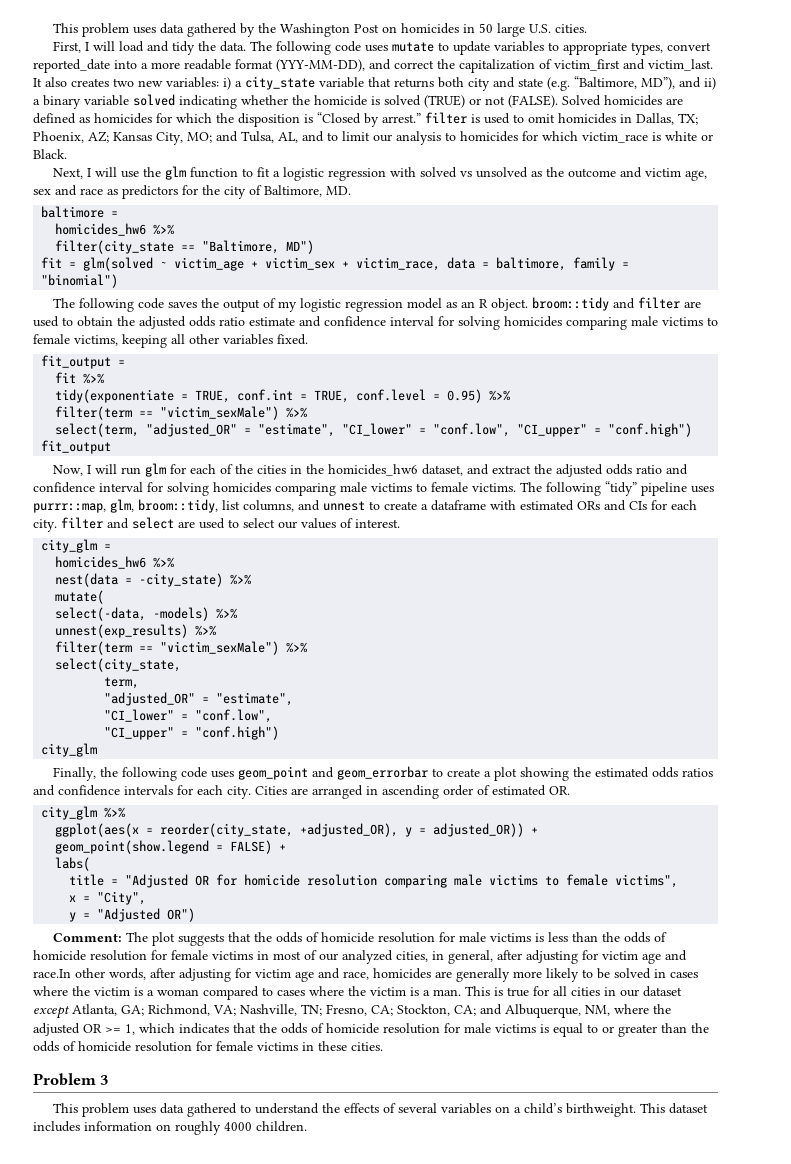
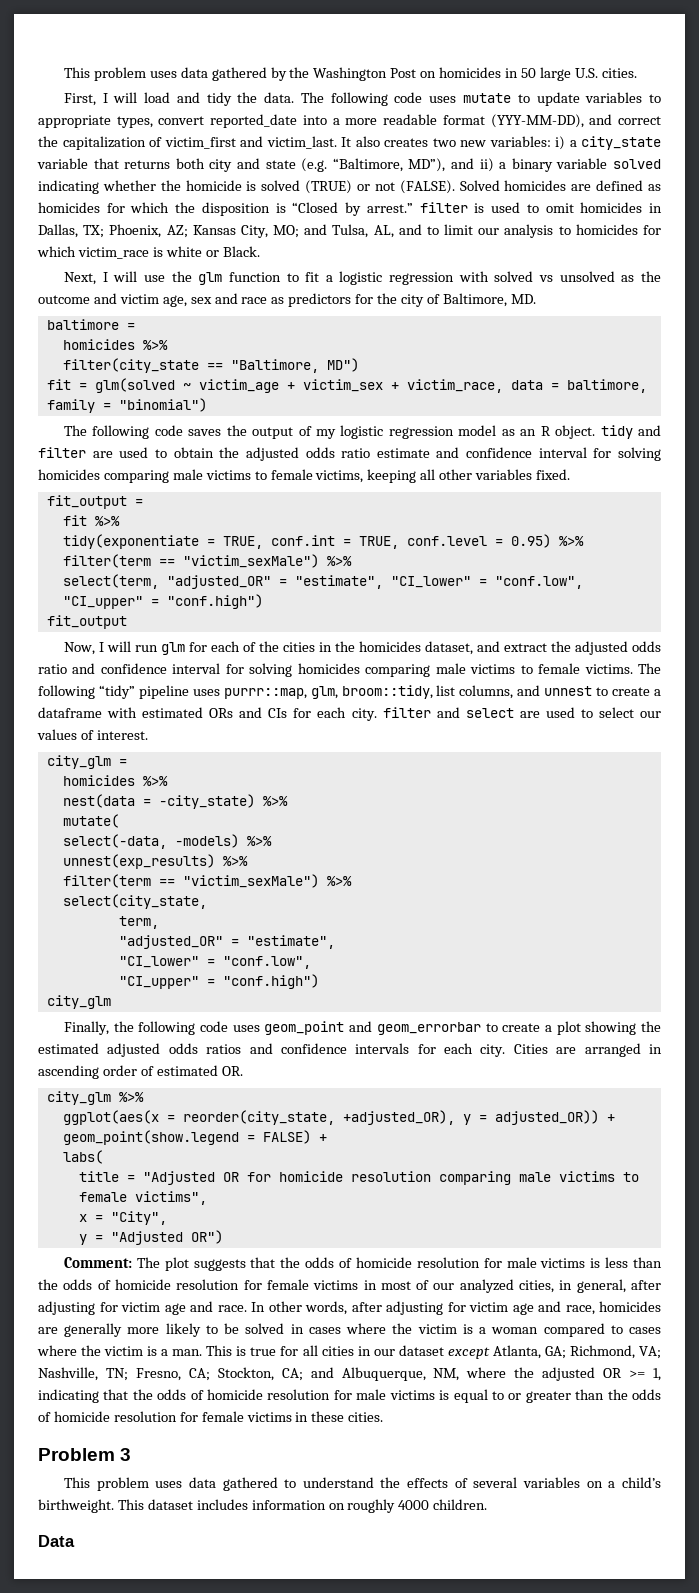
[55,223,147,236] homicides_hw6 -> [62,339,135,350] homicides
[532,297,610,311] broom::tidy -> [600,425,633,439] tidy
[328,464,419,476] homicides_hw6 -> [358,641,421,652] homicides
[55,556,147,569] homicides_hw6 -> [62,775,135,786] homicides
(650, 772) none -> [107,1043,161,1057] adjusted
[33,969,71,978] race.In -> [217,1302,265,1312] race. In
[139,1023,229,1034] which indicates -> [38,1389,99,1403] indicating
(307, 1126) none -> [38,1535,75,1547] // Data

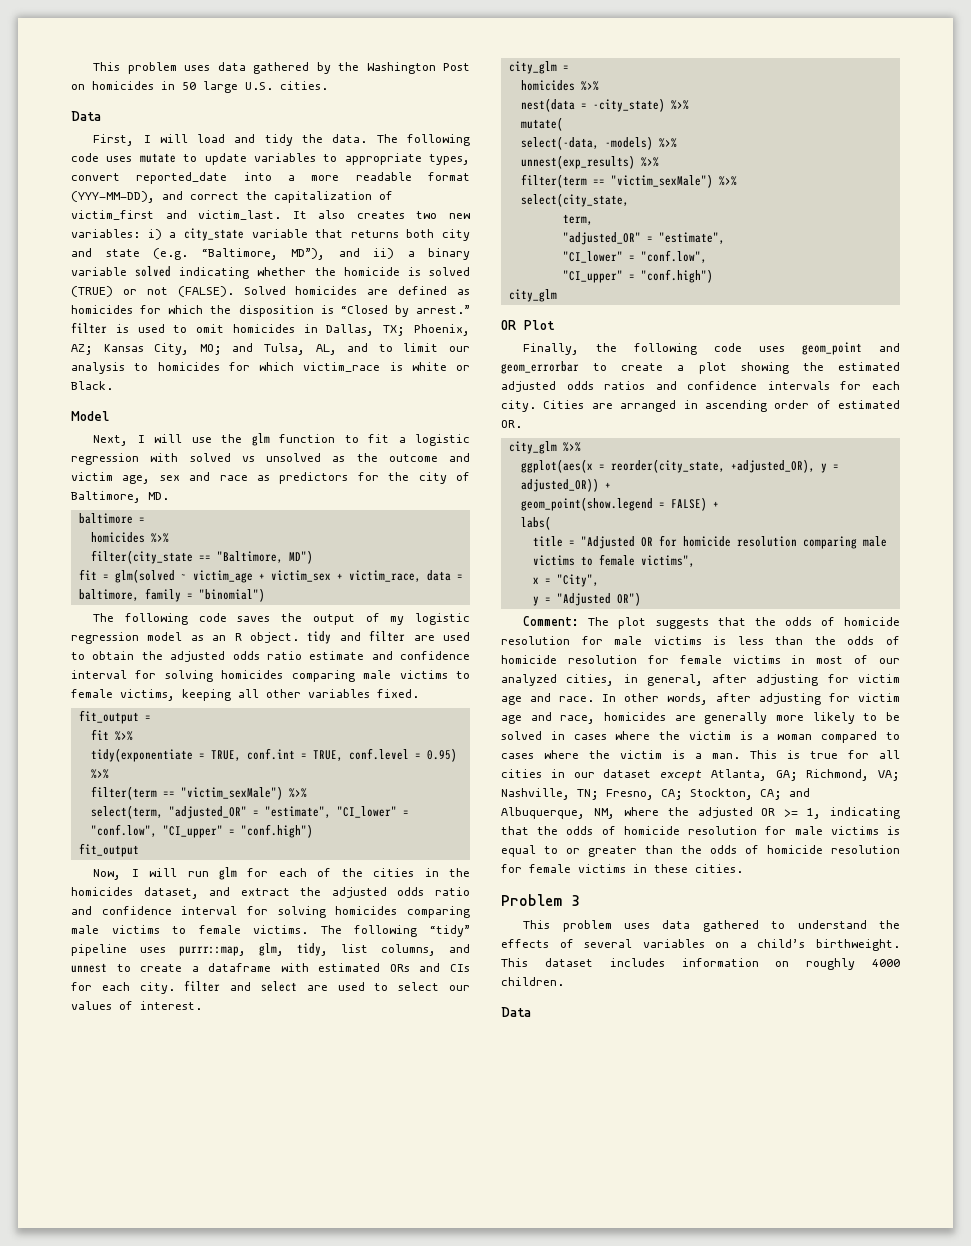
(637, 73) none -> [71,111,101,121] // Data
(260, 251) none -> [71,411,110,421] // Model
[341,685,433,699] broom::tidy, -> [297,943,328,956] tidy,
(111, 1002) none -> [501,320,555,330] // OR Plot

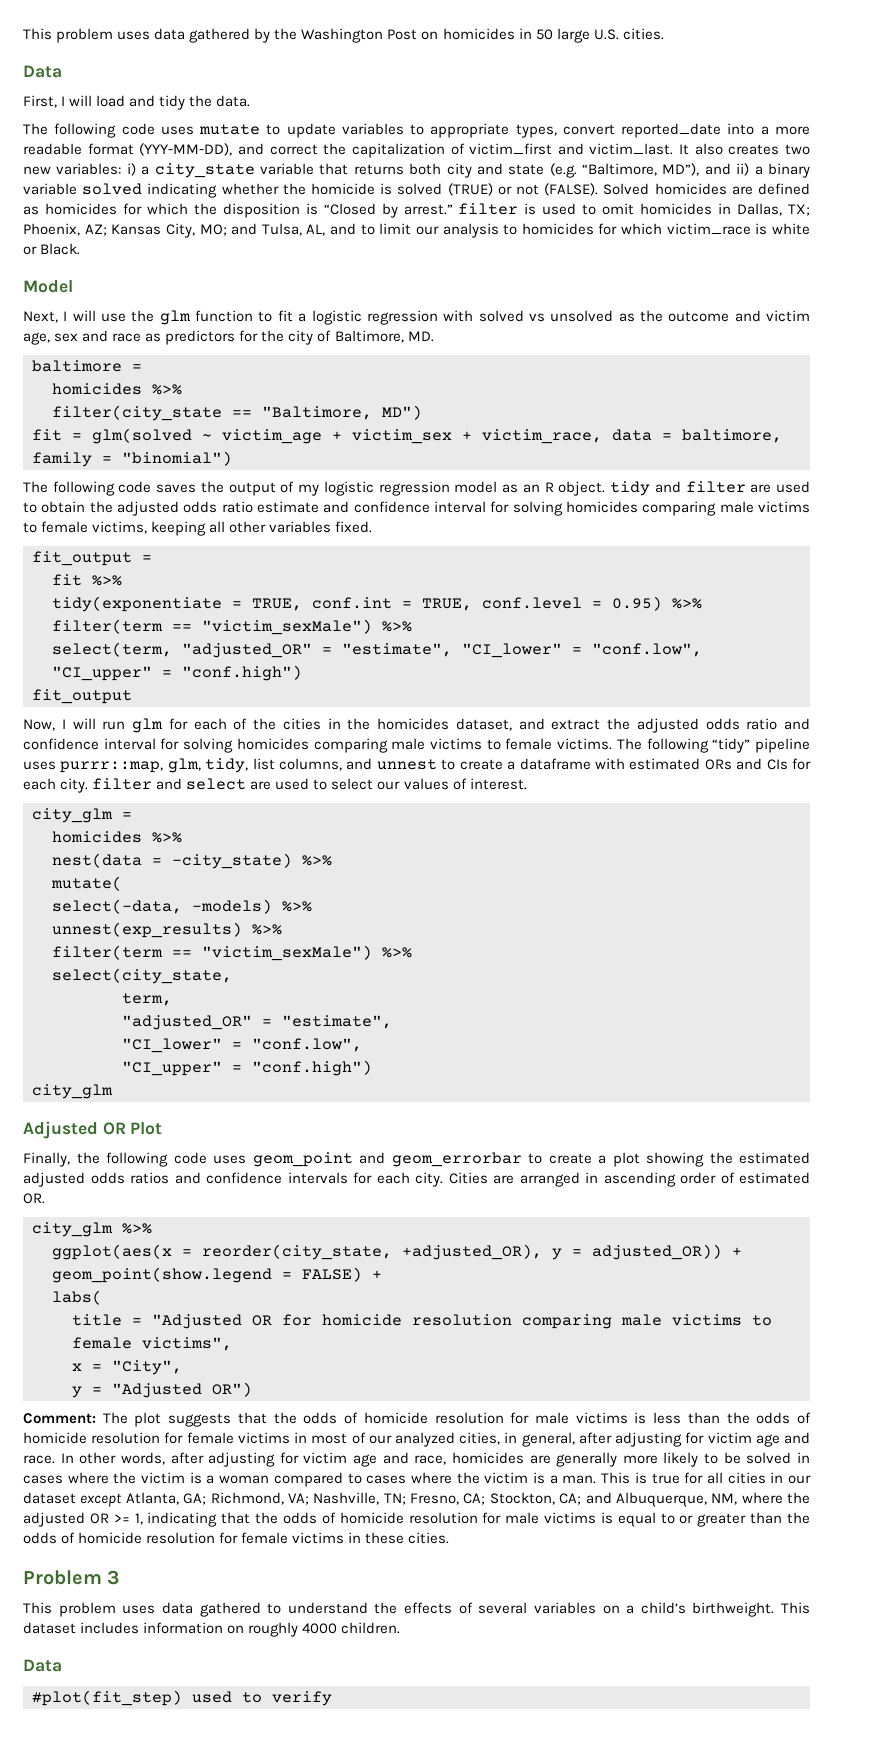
(368, 138) none -> (251, 101) //
(557, 295) none -> [23,1121,98,1139] Adjusted
(531, 1012) none -> [32,1690,332,1706] // #plot(fit_step) used to verify

